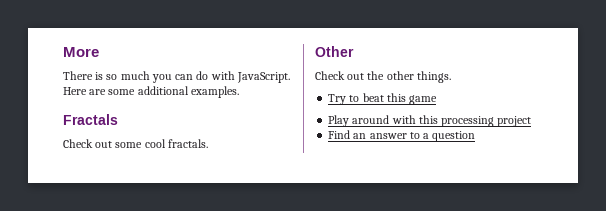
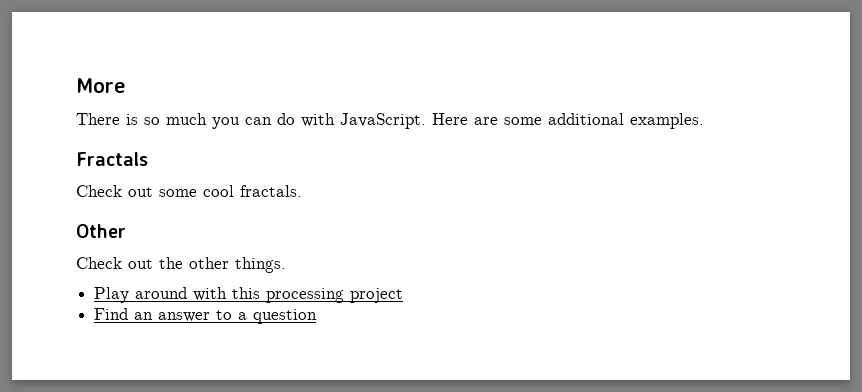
[328,93,438,105] // Try to beat this game -> (286, 265) none

